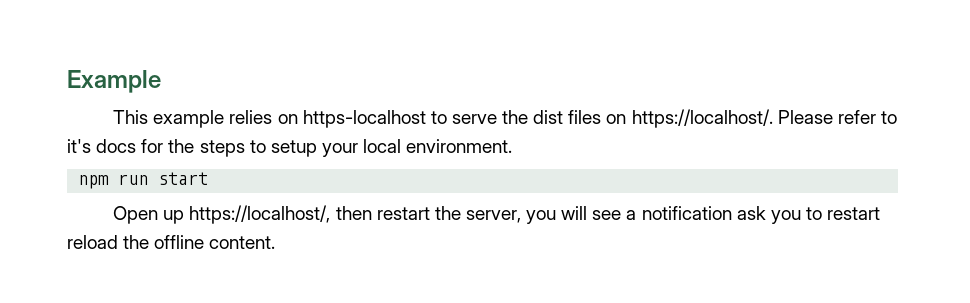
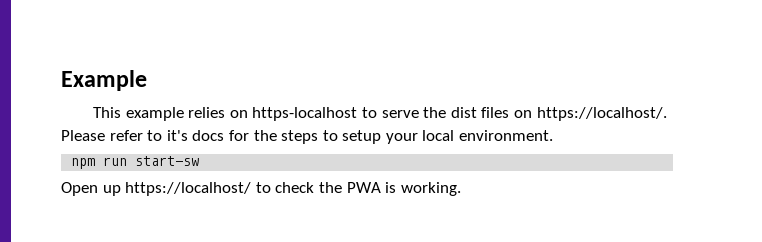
[158,172,209,185] start -> [135,156,200,166] start-sw
[189,205,881,224] [67,235,276,249] https://localhost/, then restart the server, you will see a notification ask you to restart reload the offline content. -> [125,182,461,196] https://localhost/ to check the PWA is working.

